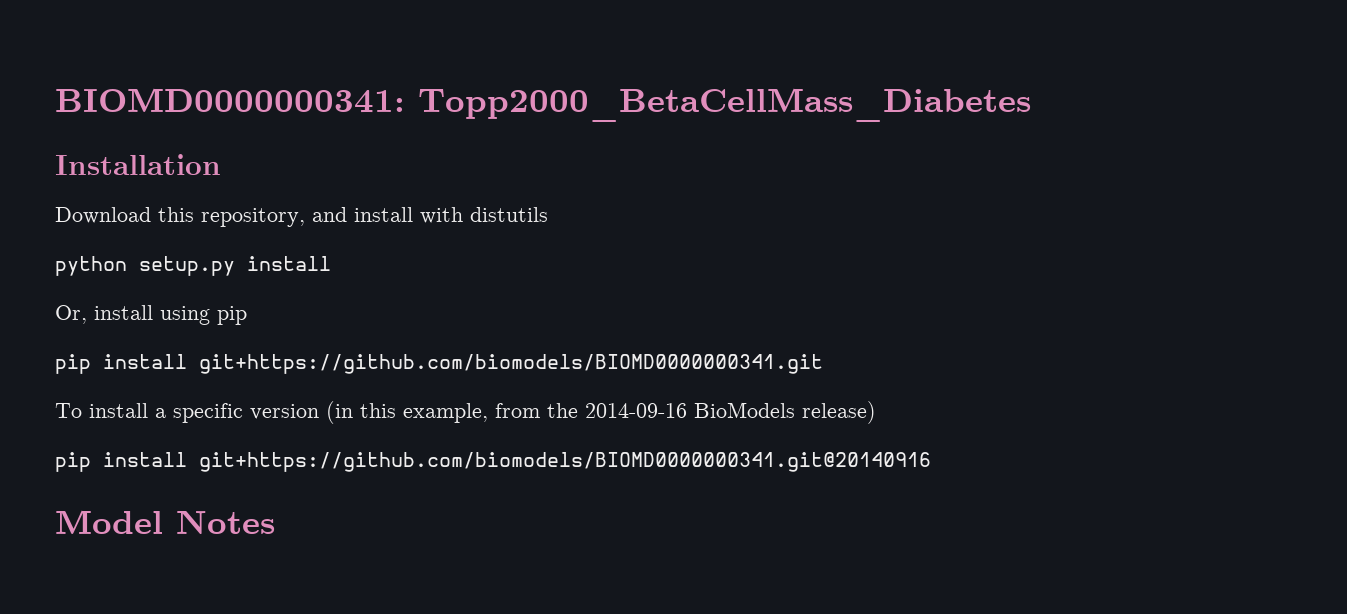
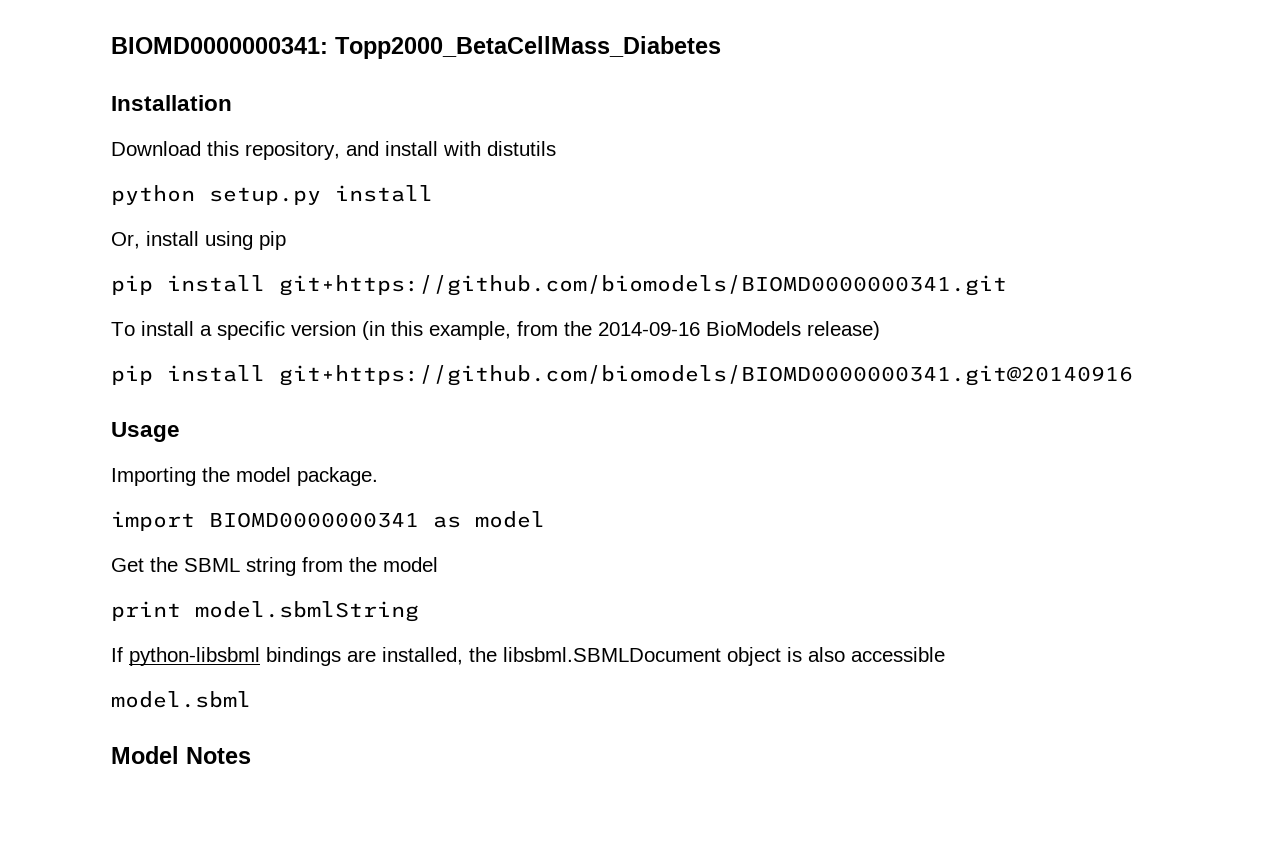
(931, 462) none -> [111,422,180,442] [111,467,378,486] [111,511,545,531] [111,557,438,576] [111,601,419,622] [111,647,945,666] [111,691,251,708] // Usage // Importing the model package. // import BIOMD0000000341 as model // Get the SBML string from the model // print model.sbmlString // If python-libsbml bindings are installed, the libsbml.SBMLDocument object is also accessible // model.sbml

